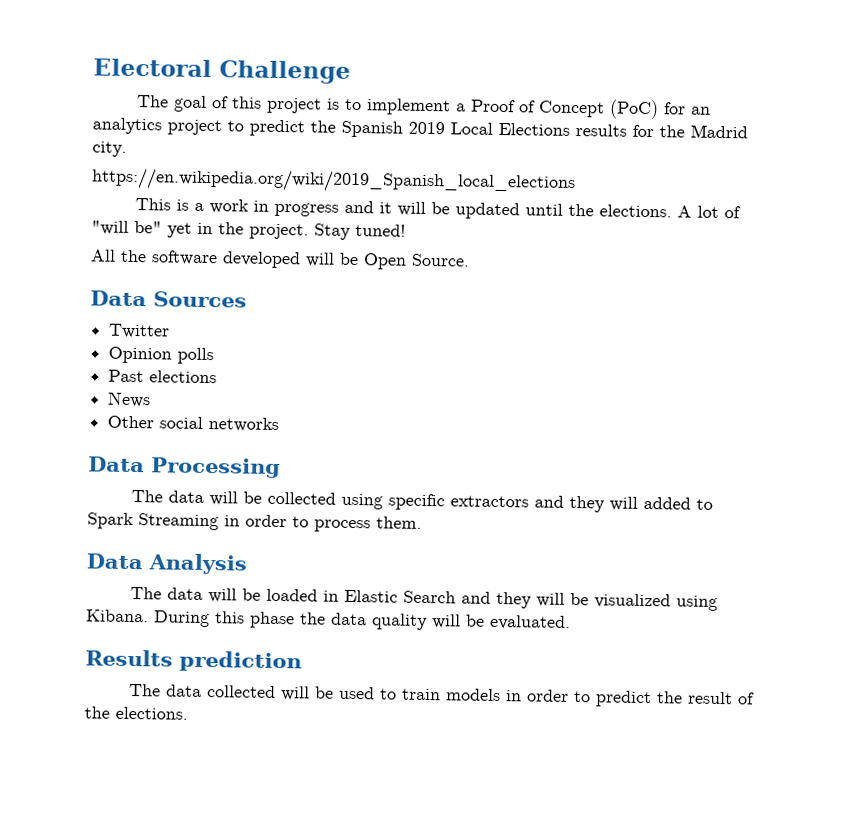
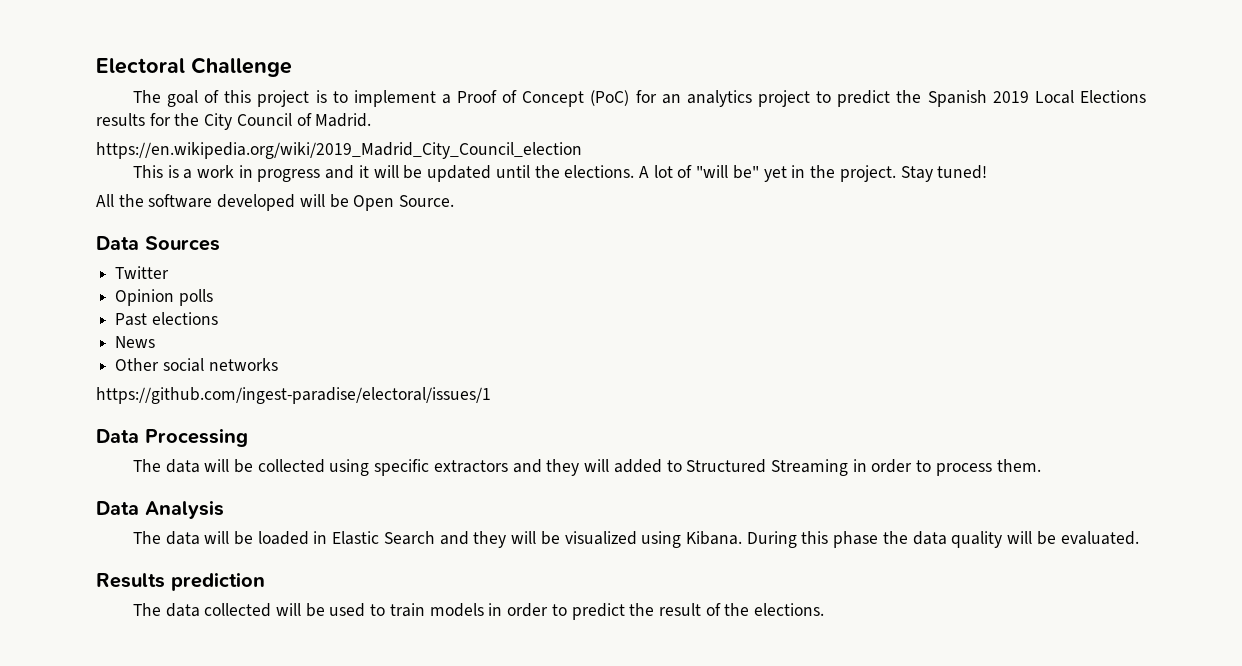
[690,124,748,139] [92,141,127,157] [91,167,576,196] Madrid city. // https://en.wikipedia.org/wiki/2019_Spanish_local_elections -> [204,113,372,130] [96,142,582,159] City Council of Madrid. // https://en.wikipedia.org/wiki/2019_Madrid_City_Council_election
(280, 425) none -> [96,387,491,404] // https://github.com/ingest-paradise/electoral/issues/1
[87,512,134,530] Spark -> [686,459,767,473] Structured

